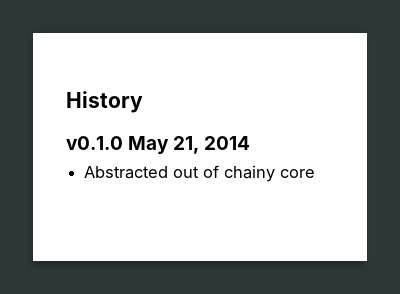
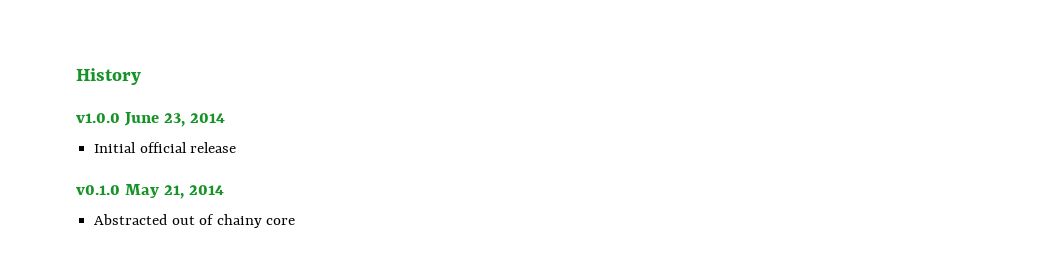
(143, 102) none -> [76,112,226,127] [94,142,237,153] // v1.0.0 June 23, 2014 // Initial official release

